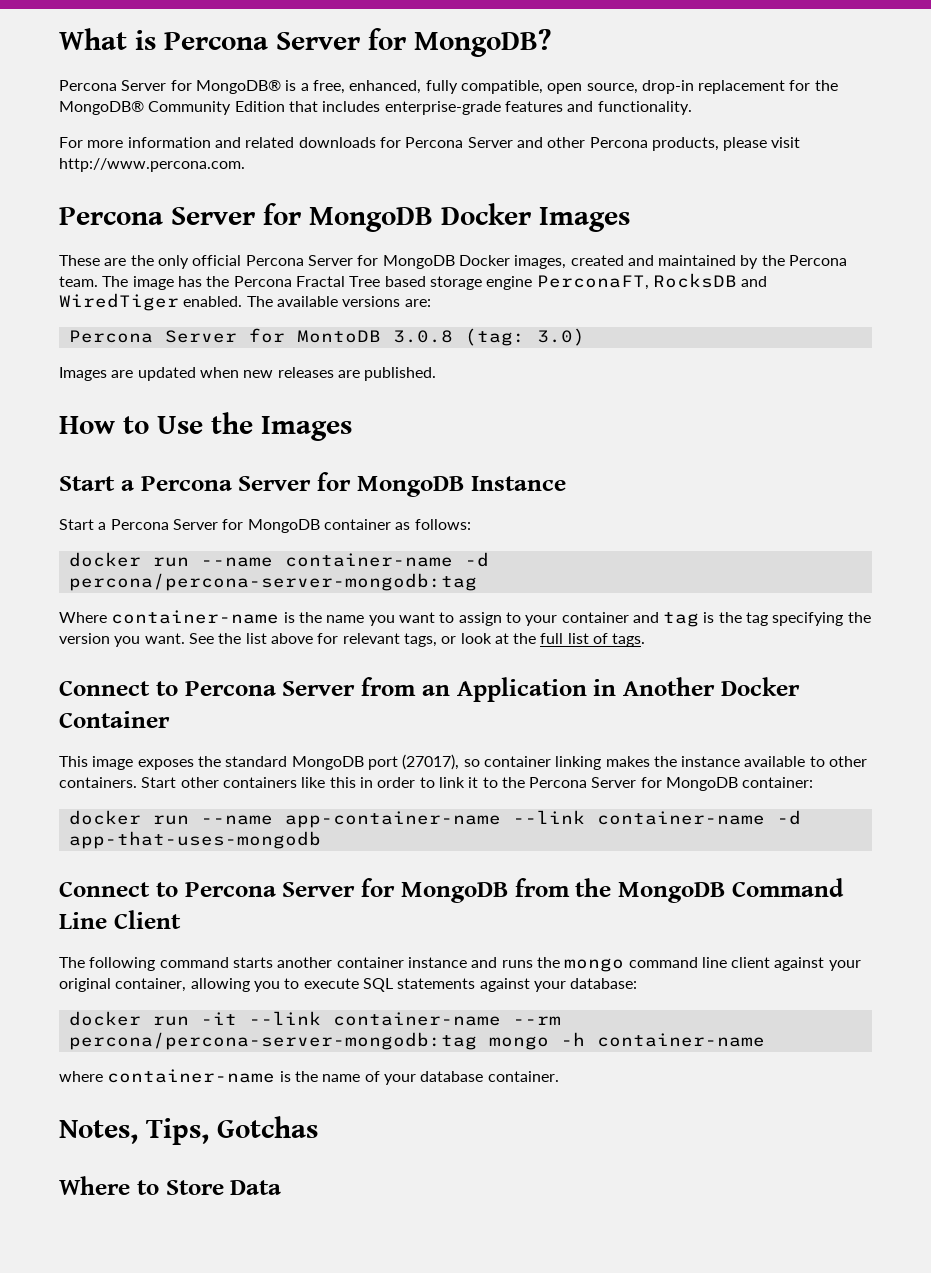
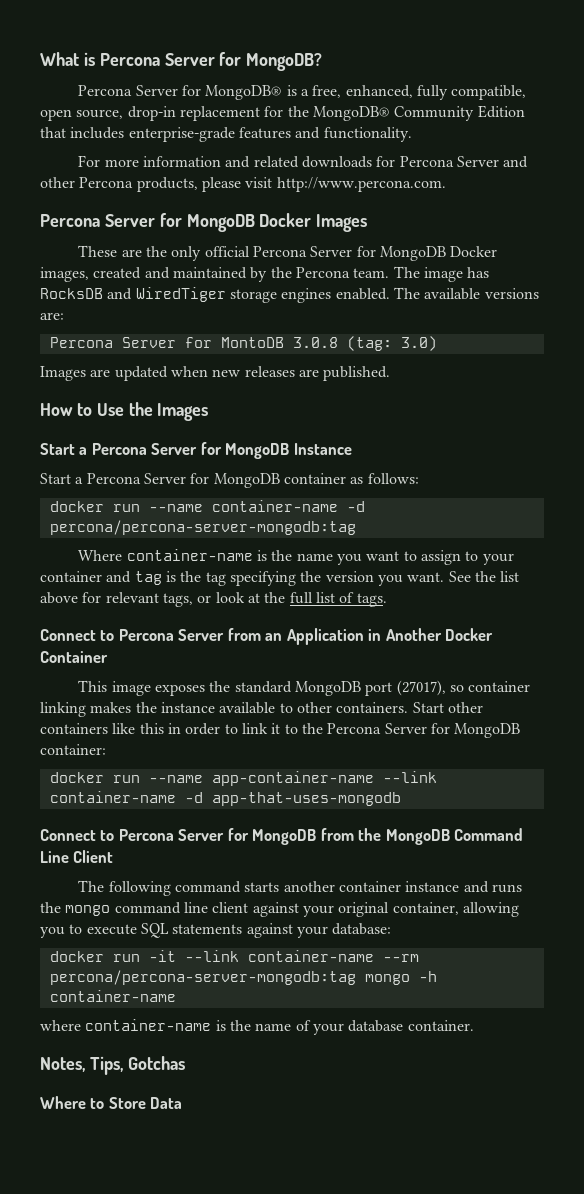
[206,275,649,290] the Percona Fractal Tree based storage engine PerconaFT, -> (490, 272) none
(179, 302) none -> [229,288,332,303] storage engines

